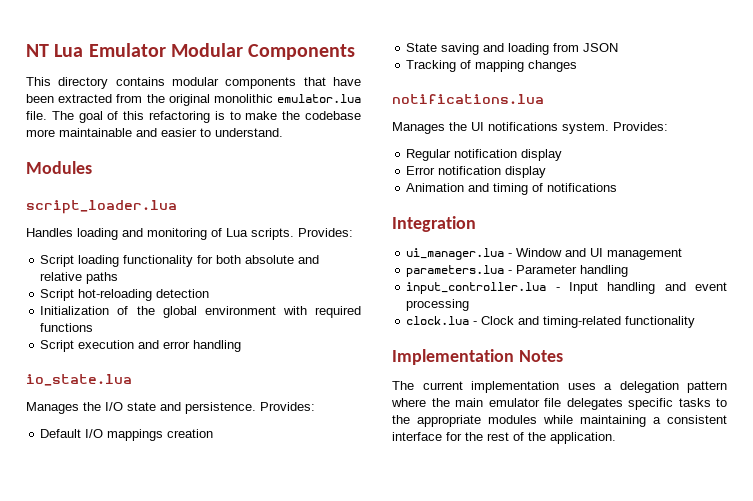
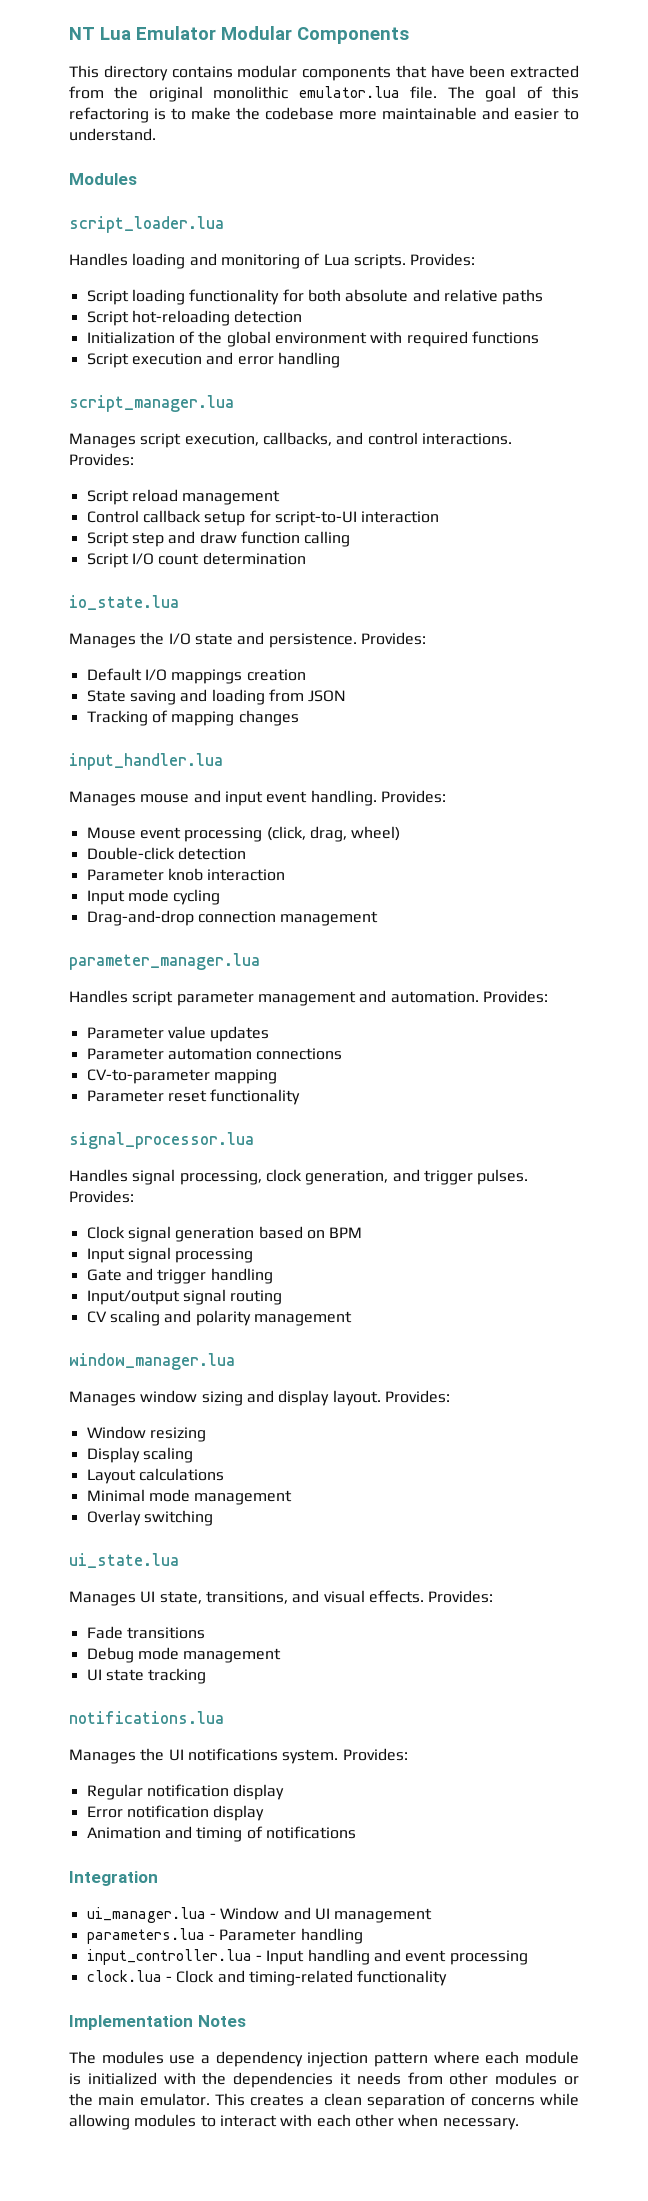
(242, 346) none -> [69,395,234,412] [69,432,512,448] [69,453,134,466] [86,489,281,505] [86,510,440,526] [86,531,351,547] [86,552,306,568] // script_manager.lua // Manages script execution, callbacks, and control interactions. Provides: // Script reload management // Control callback setup for script-to-UI interaction // Script step and draw function calling // Script I/O count determination
(578, 66) none -> [69,753,223,770] [69,790,446,806] [86,826,401,842] [86,847,246,860] [86,868,286,881] [86,889,221,905] [86,910,379,926] [69,953,260,970] [69,990,548,1006] [86,1026,270,1042] [86,1048,343,1060] [86,1069,277,1084] [86,1089,301,1105] [69,1132,254,1149] [69,1169,529,1185] [69,1190,134,1203] [86,1226,363,1242] [86,1247,254,1263] [86,1268,273,1284] [86,1289,283,1305] [86,1310,352,1326] [69,1353,235,1370] [69,1390,450,1406] [86,1426,206,1442] [86,1447,193,1463] [86,1468,224,1484] [86,1489,293,1505] [86,1510,213,1526] [69,1553,179,1568] [69,1590,494,1606] [86,1626,205,1639] [86,1647,282,1663] [86,1668,207,1684] // input_handler.lua // Manages mouse and input event handling. Provides: // Mouse event processing (click, drag, wheel) // Double-click detection // Parameter knob interaction // Input mode cycling // Drag-and-drop connection management // parameter_manager.lua // Handles script parameter management and automation. Provides: // Parameter value updates // Parameter automation connections // CV-to-parameter mapping // Parameter reset functionality // signal_processor.lua // Handles signal processing, clock generation, and trigger pulses. Provides: // Clock signal generation based on BPM // Input signal processing // Gate and trigger handling // Input/output signal routing // CV scaling and polarity management // window_manager.lua // Manages window sizing and display layout. Provides: // Window resizing // Display scaling // Layout calculations // Minimal mode management // Overlay switching // ui_state.lua // Manages UI state, transitions, and visual effects. Provides: // Fade transitions // Debug mode management // UI state tracking
[422,381,727,393] [391,398,727,410] [392,415,727,427] [392,432,616,444] current implementation uses a delegation pattern where the main emulator file delegates specific tasks to the appropriate modules while maintaining a consistent interface for the rest of the application. -> [101,2051,579,2067] [69,2072,580,2088] [69,2093,580,2109] [69,2114,519,2130] modules use a dependency injection pattern where each module is initialized with the dependencies it needs from other modules or the main emulator. This creates a clean separation of concerns while allowing modules to interact with each other when necessary.

